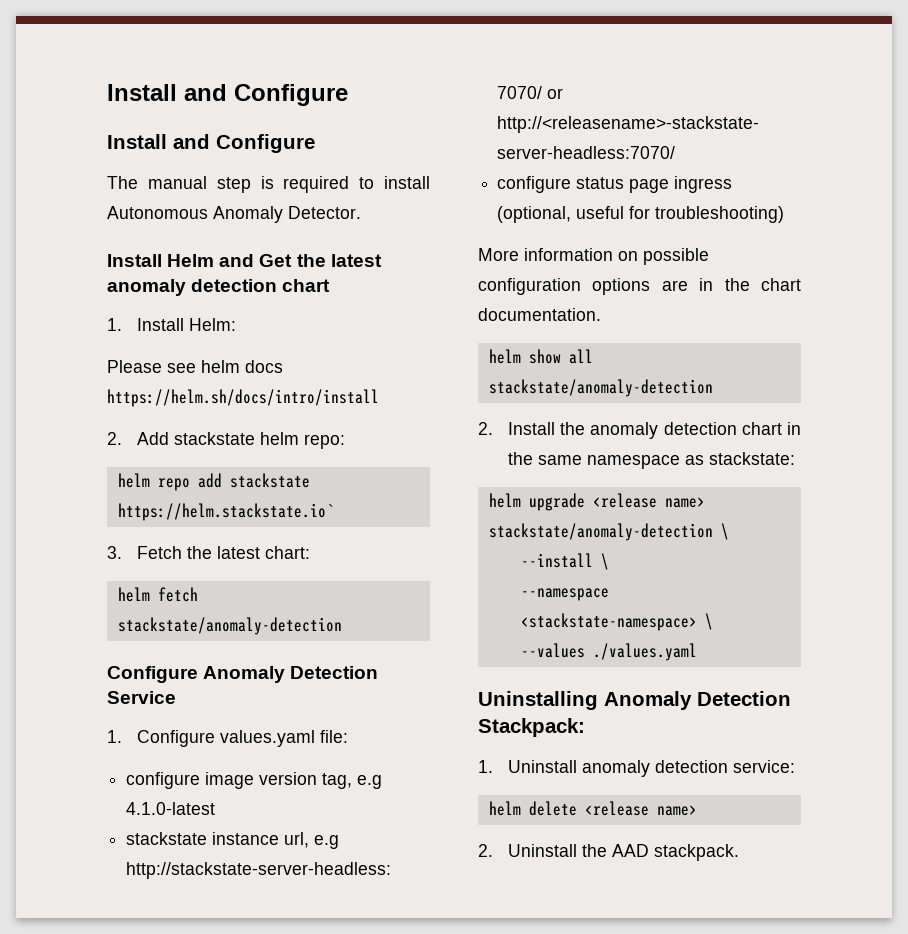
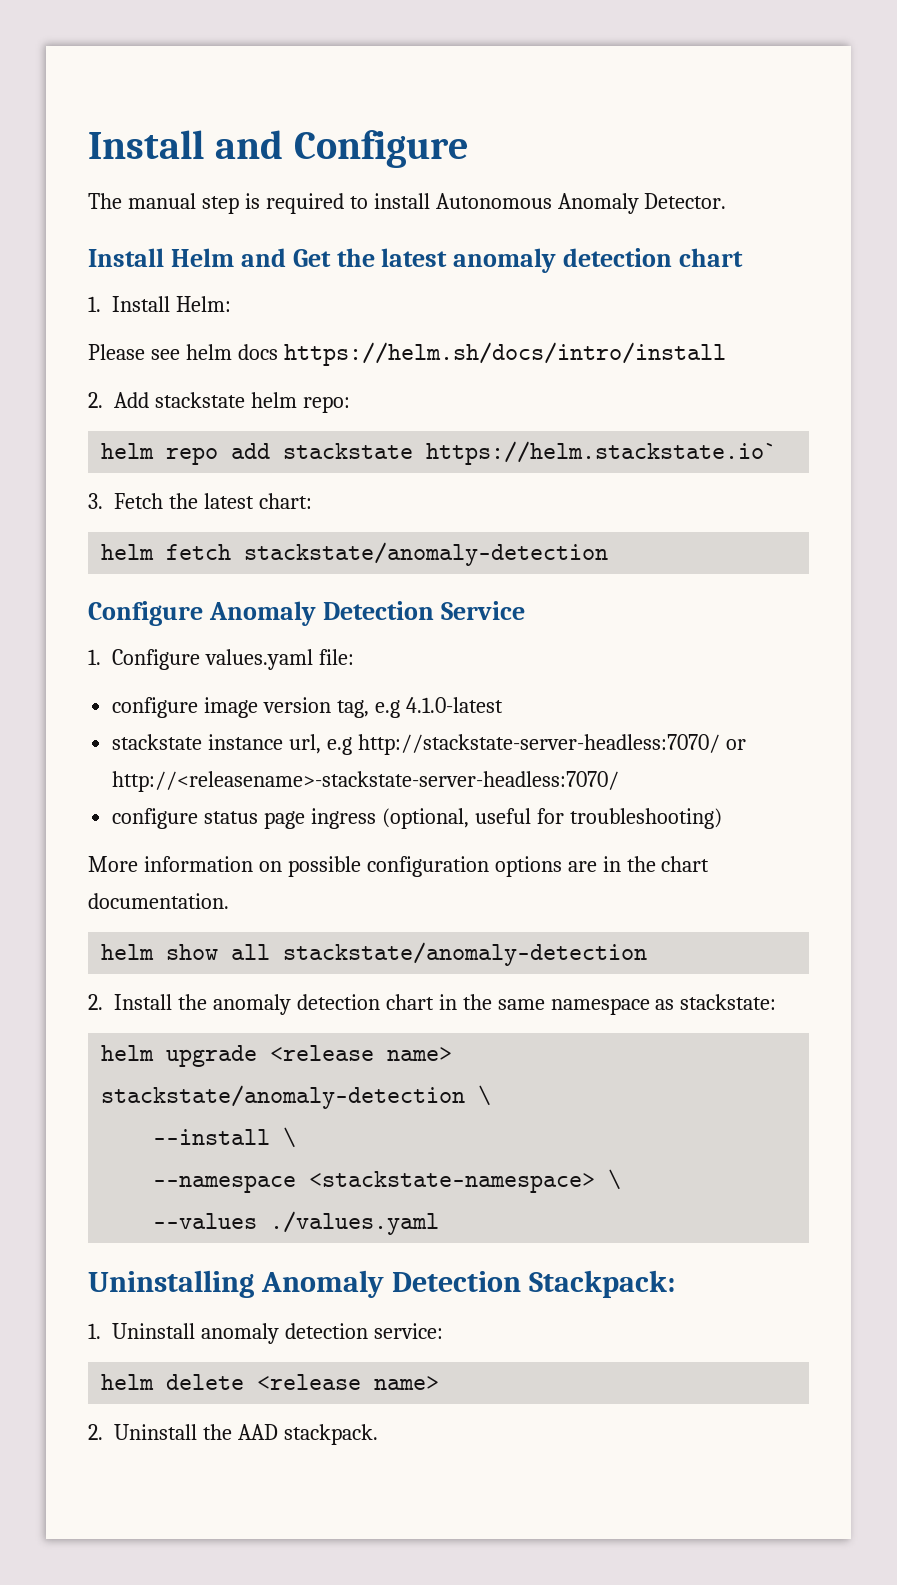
[107,84,348,106] [107,134,315,153] Install and Configure // Install and Configure -> [88,130,469,168] Install and Configure

